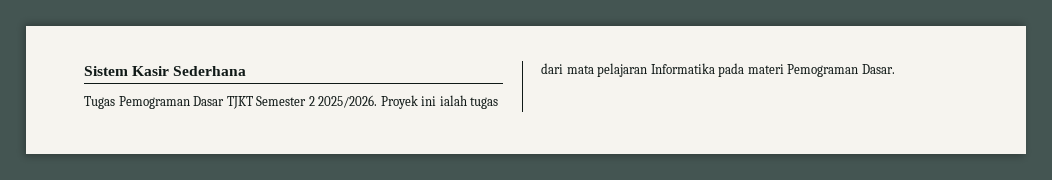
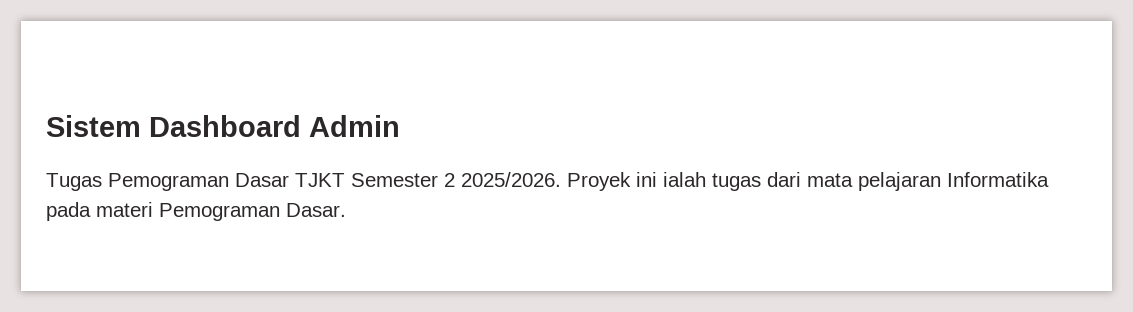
[132,66,247,76] Kasir Sederhana -> [149,115,400,137] Dashboard Admin

